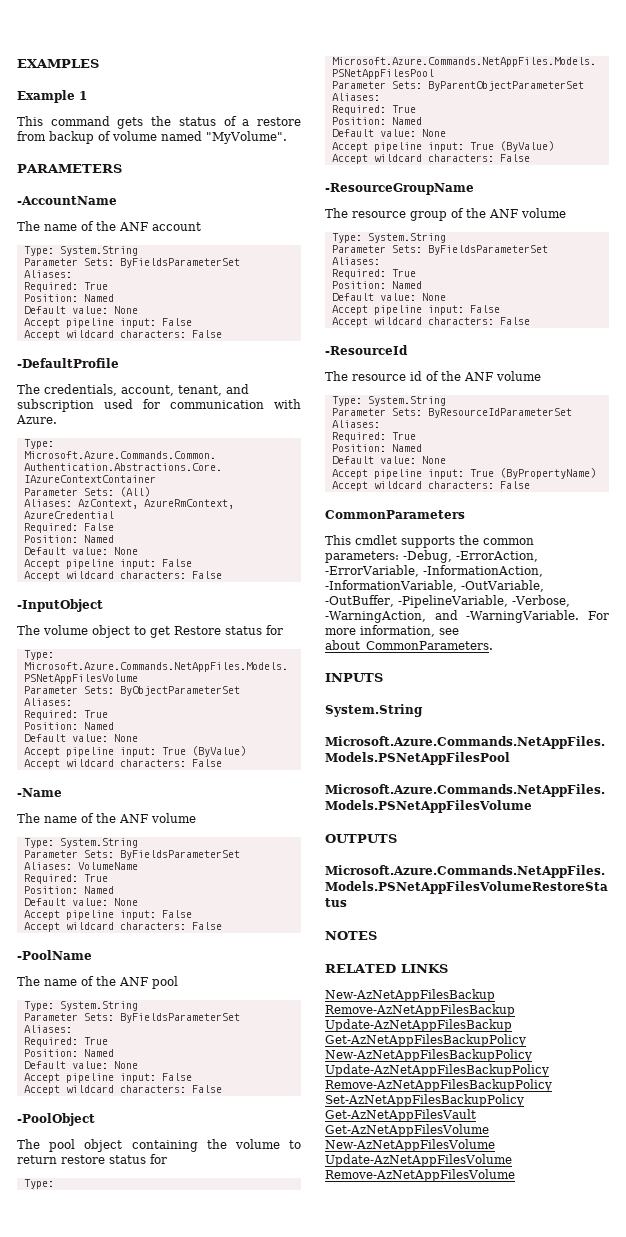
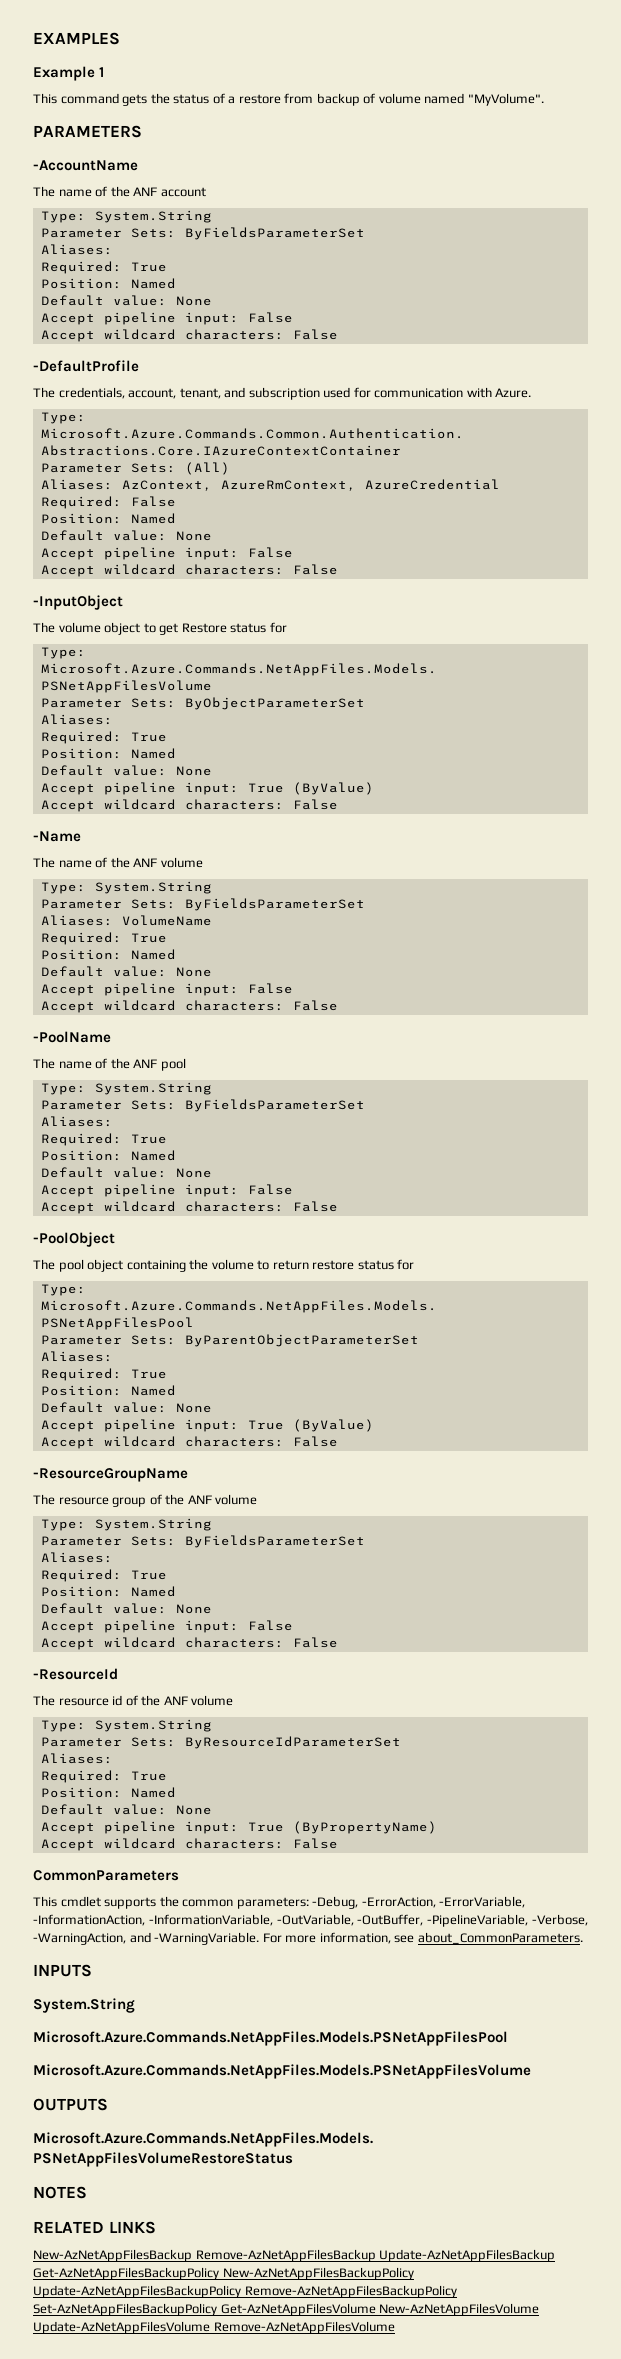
[325,1109,476,1122] Get-AzNetAppFilesVault -> (217, 2309) none

